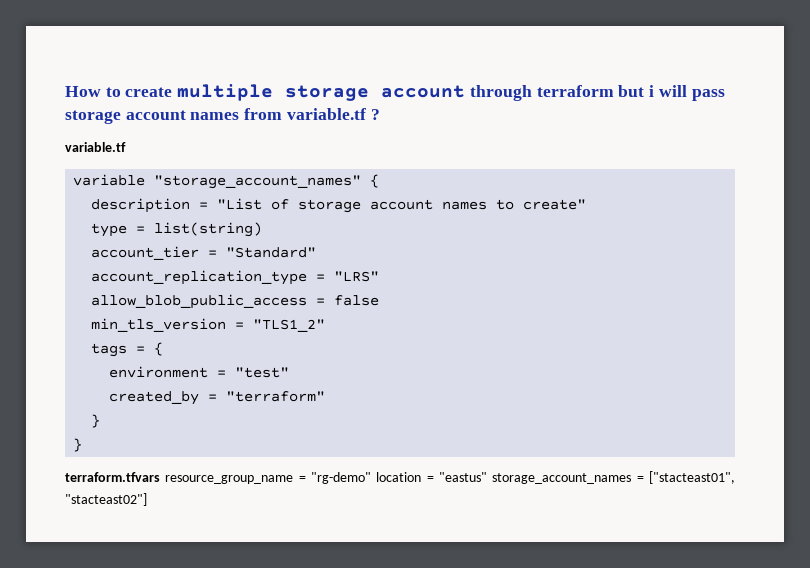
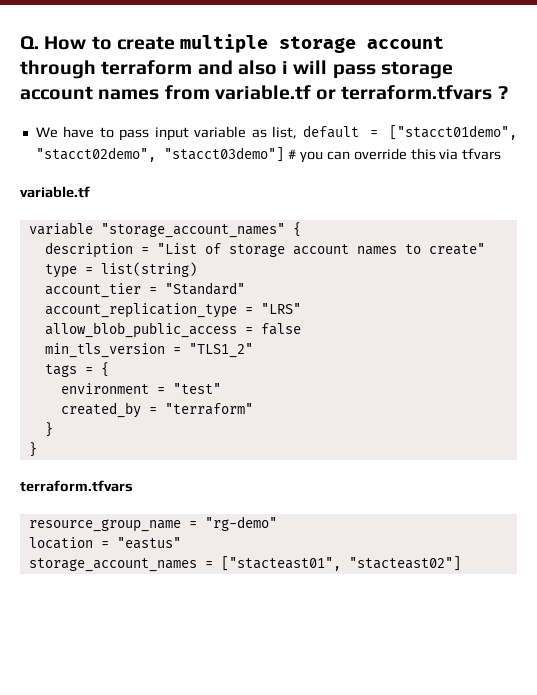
(65, 91) none -> [20,36,39,50] Q.
[618,85,645,97] but -> [197,60,277,75] and also
(366, 114) none -> [316,85,493,100] or terraform.tfvars
(380, 114) none -> [35,125,517,141] [35,147,502,163] // We have to pass input variable as list, default = ["stacct01demo", "stacct02demo", "stacct03demo"] # you can override this via tfvars
(160, 477) none -> (133, 486) //
(371, 478) none -> (277, 523) //
(487, 477) none -> (181, 543) //

